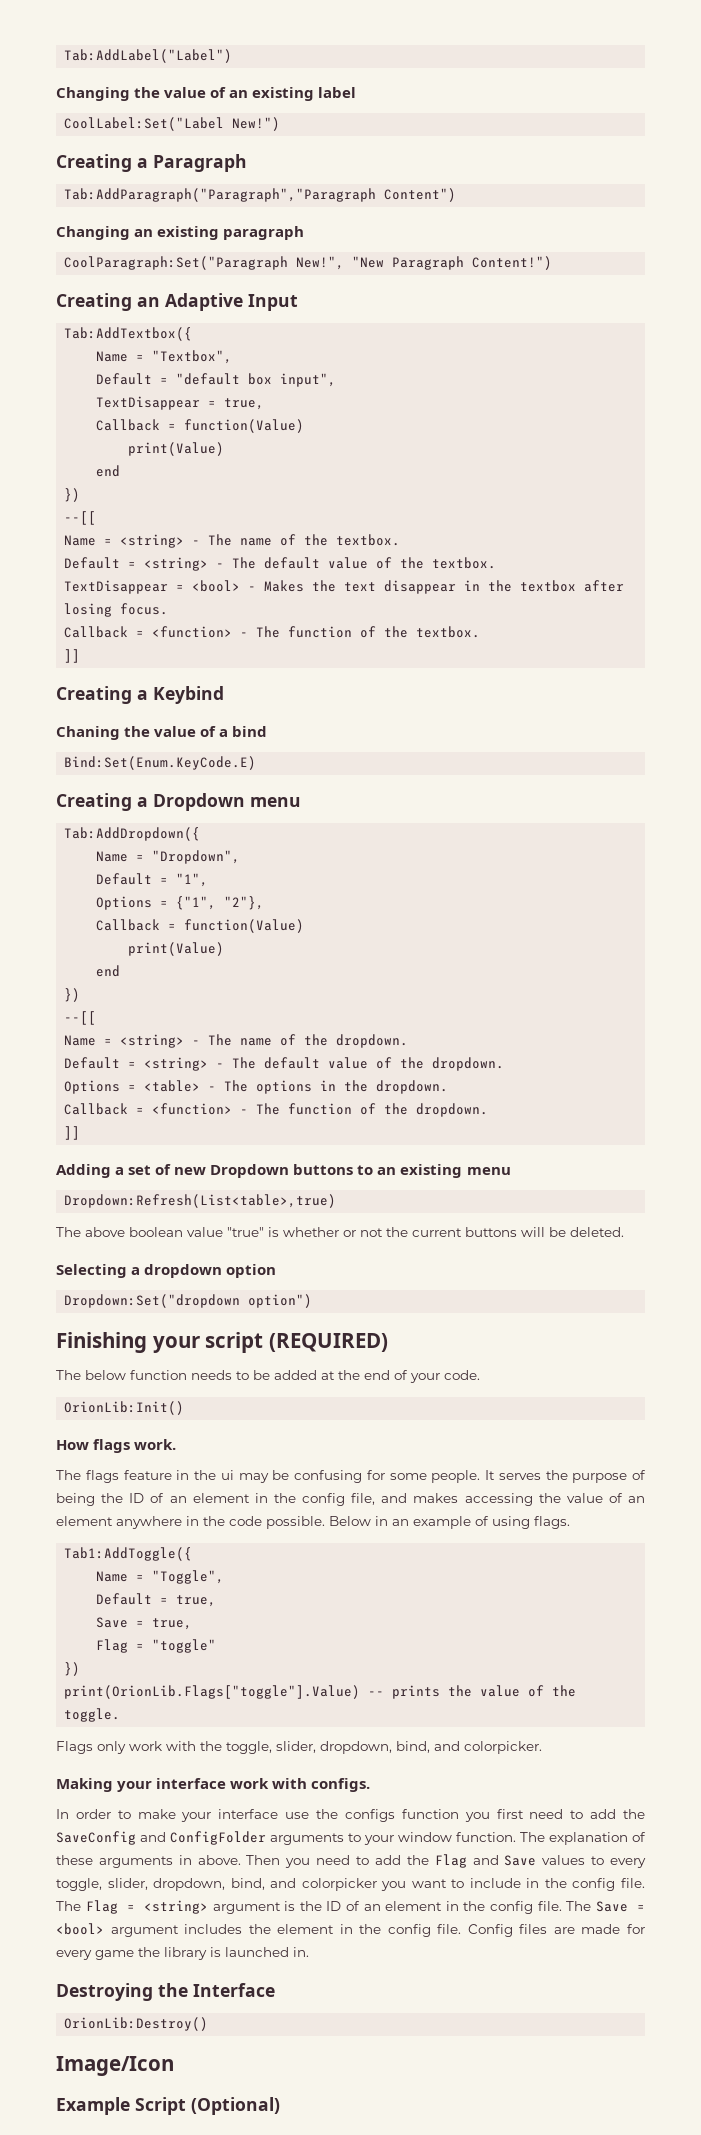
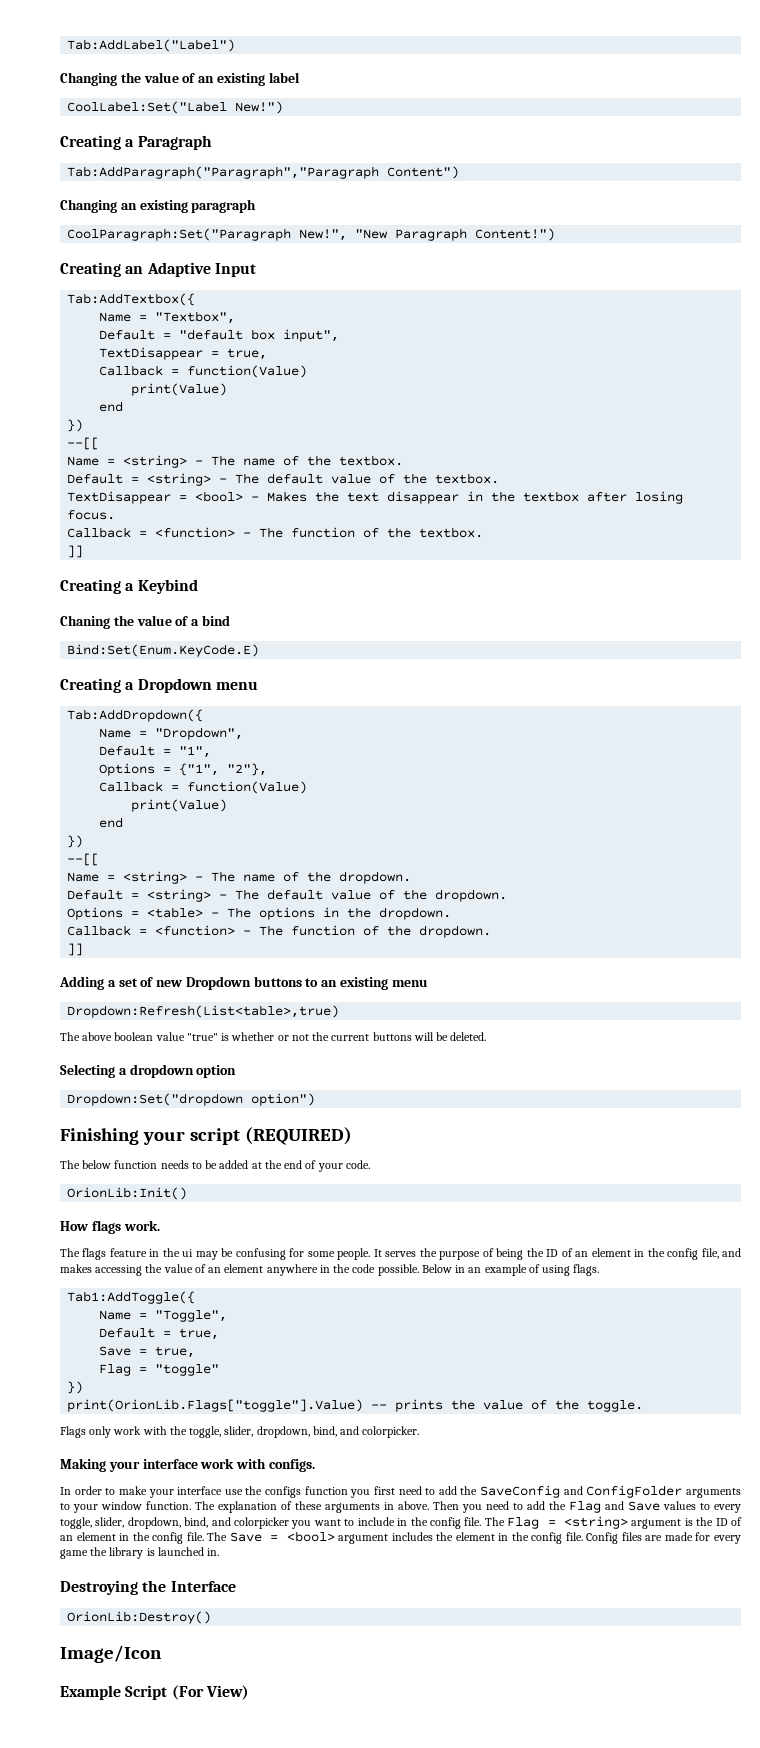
[191,2097,280,2115] (Optional) -> [171,1685,249,1700] (For View)

